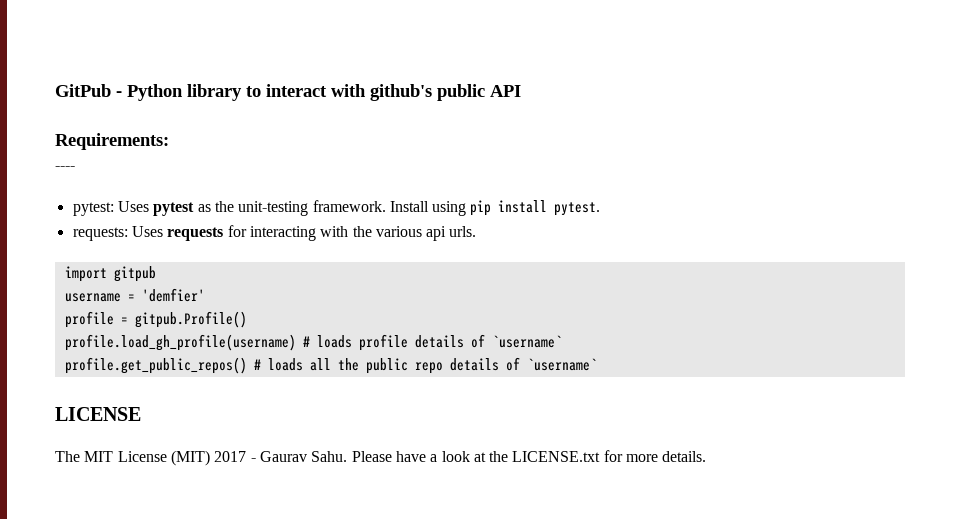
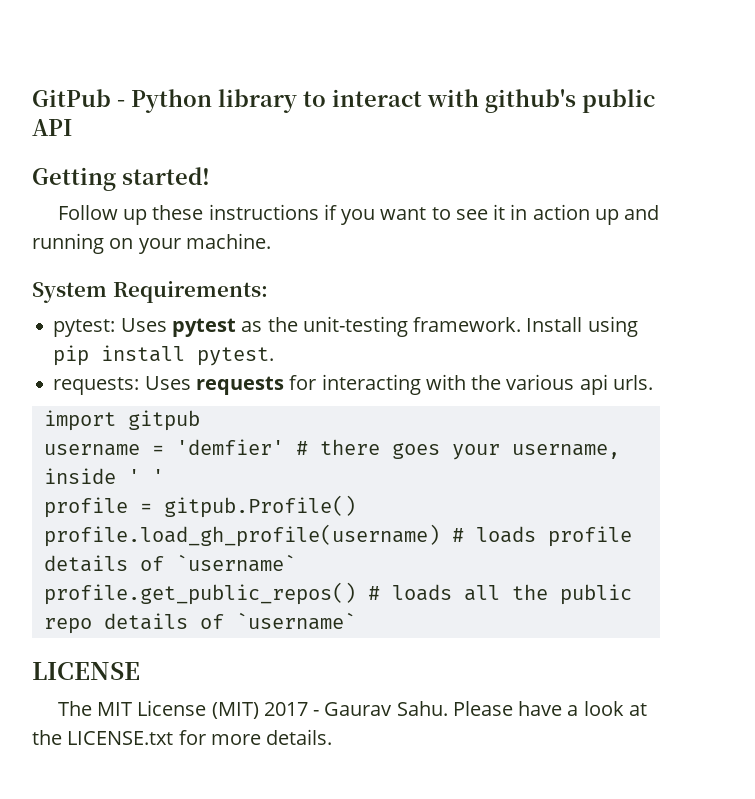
(521, 91) none -> [32,167,210,191] [57,204,660,225] [32,233,271,254] [32,282,107,303] Getting started! // Follow up these instructions if you want to see it in action up and running on your machine. // System
[55,166,75,170] // ---- -> (268, 292) none
(205, 295) none -> [295,439,620,460] [43,468,164,484] # there goes your username, inside ' '

